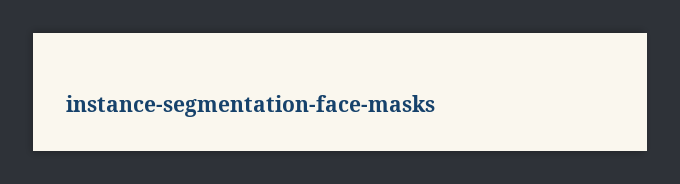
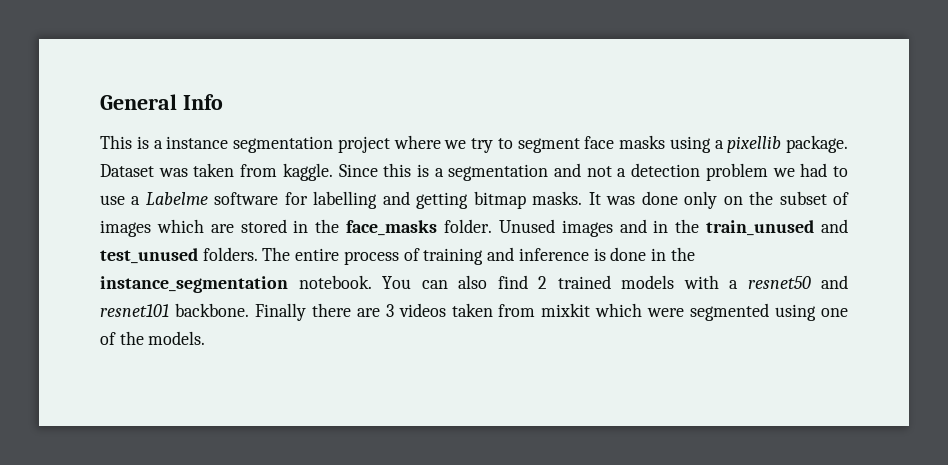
[66,95,435,117] instance-segmentation-face-masks -> [100,94,223,110] [100,135,848,153] [100,163,849,181] [100,191,850,209] [100,219,849,237] [100,247,695,265] [100,275,848,293] [100,303,849,321] [100,331,206,345] General Info // This is a instance segmentation project where we try to segment face masks using a pixellib package. Dataset was taken from kaggle. Since this is a segmentation and not a detection problem we had to use a Labelme software for labelling and getting bitmap masks. It was done only on the subset of images which are stored in the face_masks folder. Unused images and in the train_unused and test_unused folders. The entire process of training and inference is done in the instance_segmentation notebook. You can also find 2 trained models with a resnet50 and resnet101 backbone. Finally there are 3 videos taken from mixkit which were segmented using one of the models.

